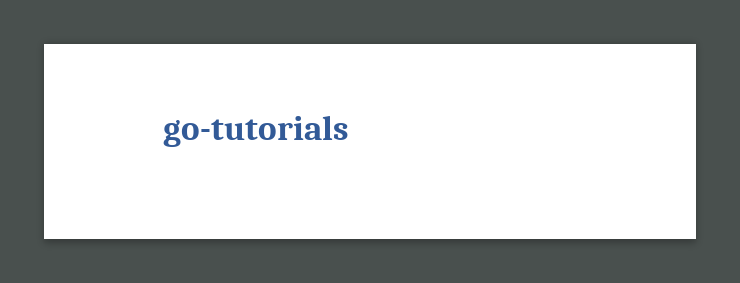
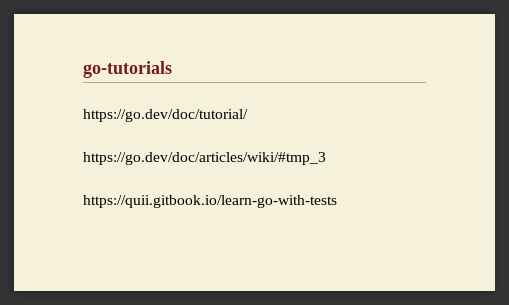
(349, 131) none -> [83,109,248,122] [83,152,326,165] [83,195,337,208] // https://go.dev/doc/tutorial/ // https://go.dev/doc/articles/wiki/#tmp_3 // https://quii.gitbook.io/learn-go-with-tests

